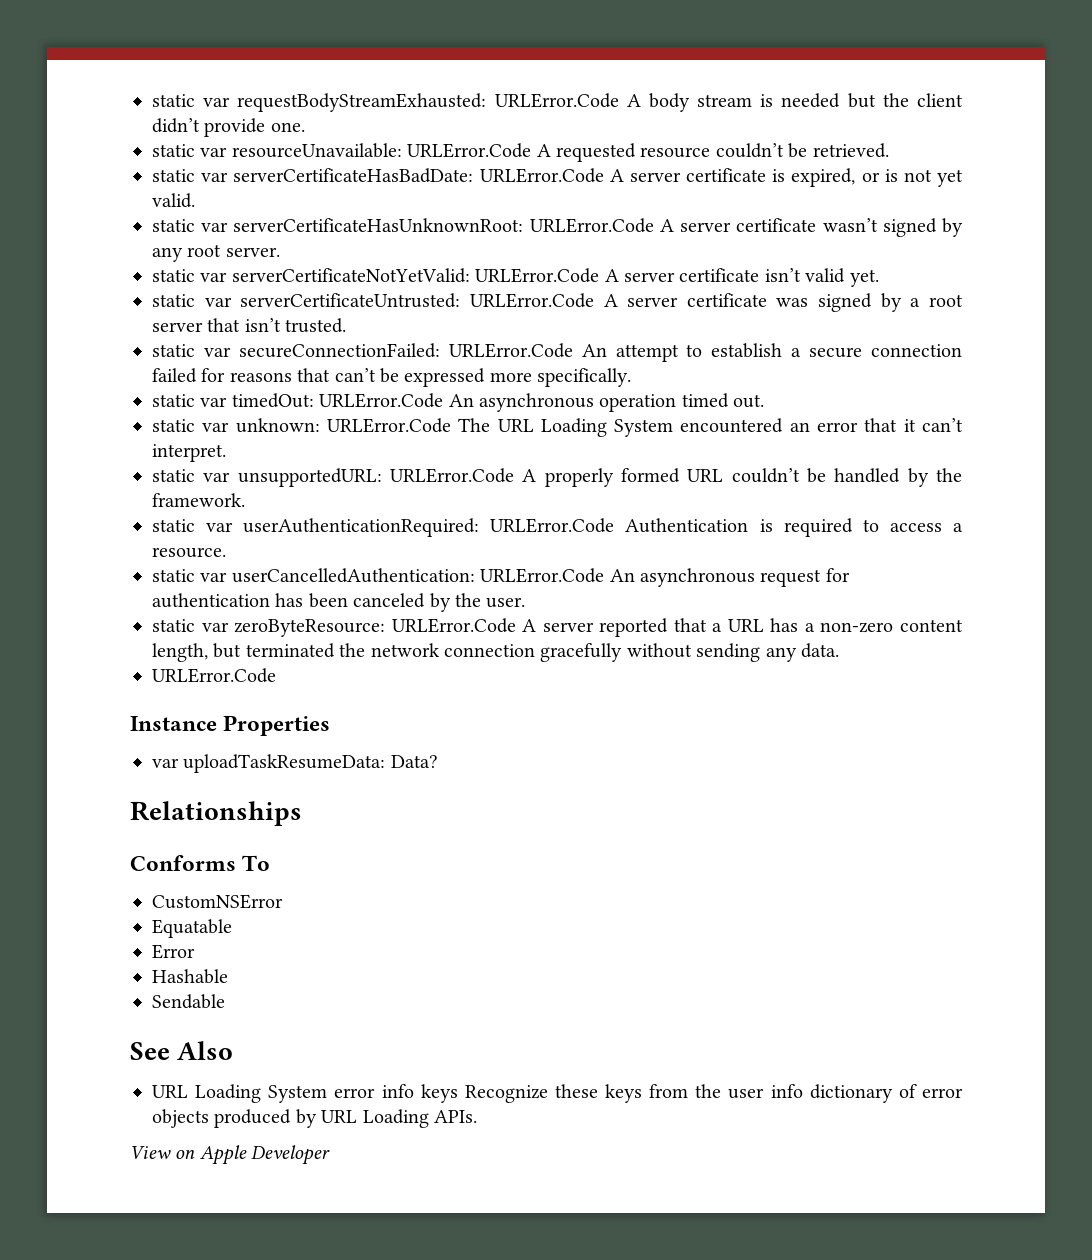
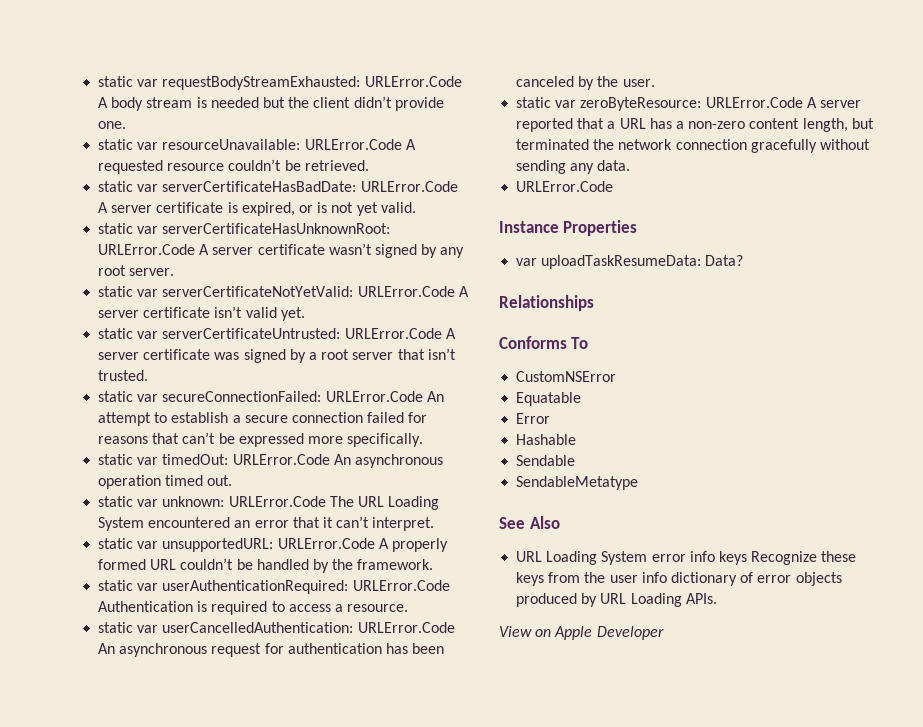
(225, 1001) none -> [516,476,639,490] // SendableMetatype

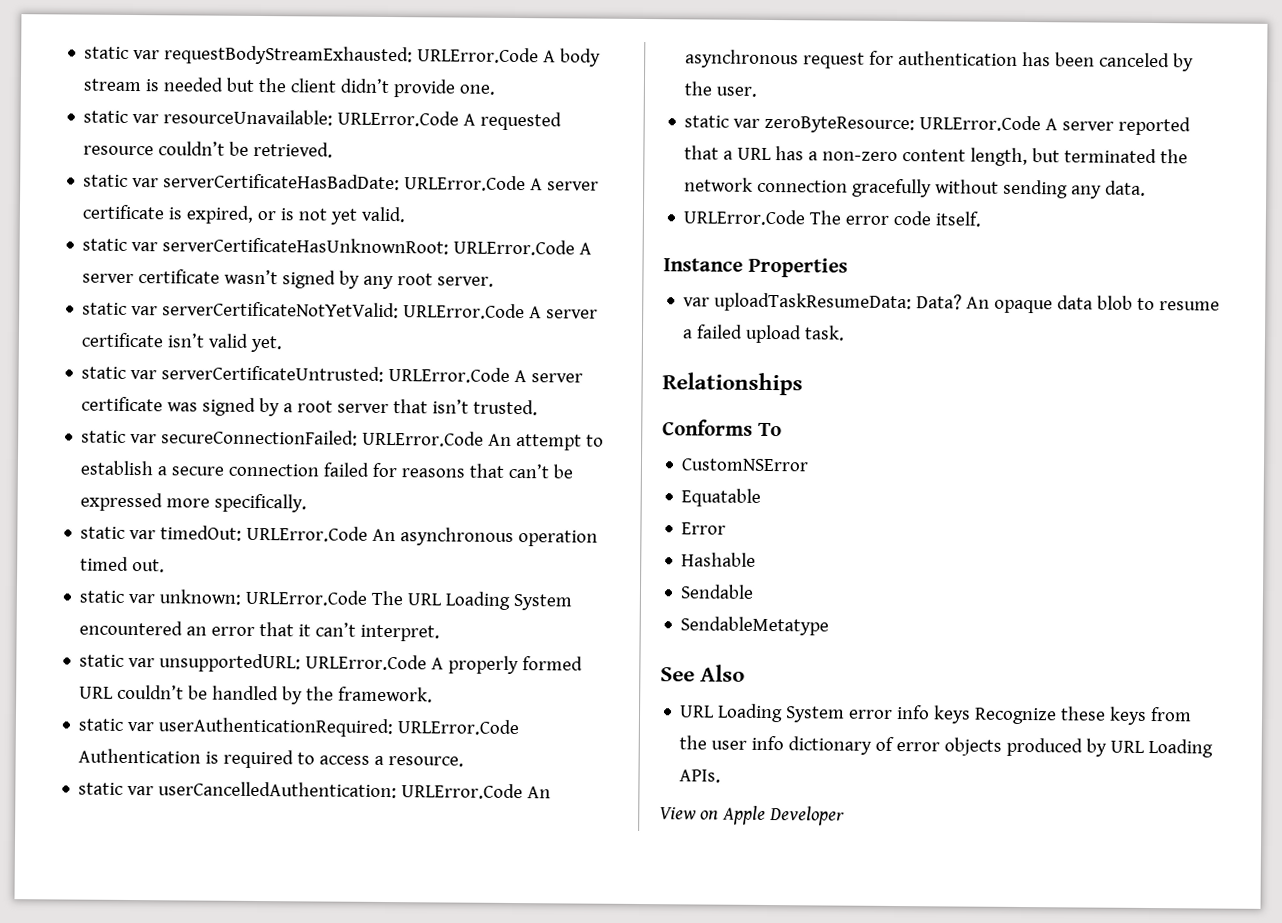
(614, 186) none -> [809,210,982,227] The error code itself.
(744, 260) none -> [966,295,1221,314] [682,324,846,344] An opaque data blob to resume a failed upload task.

